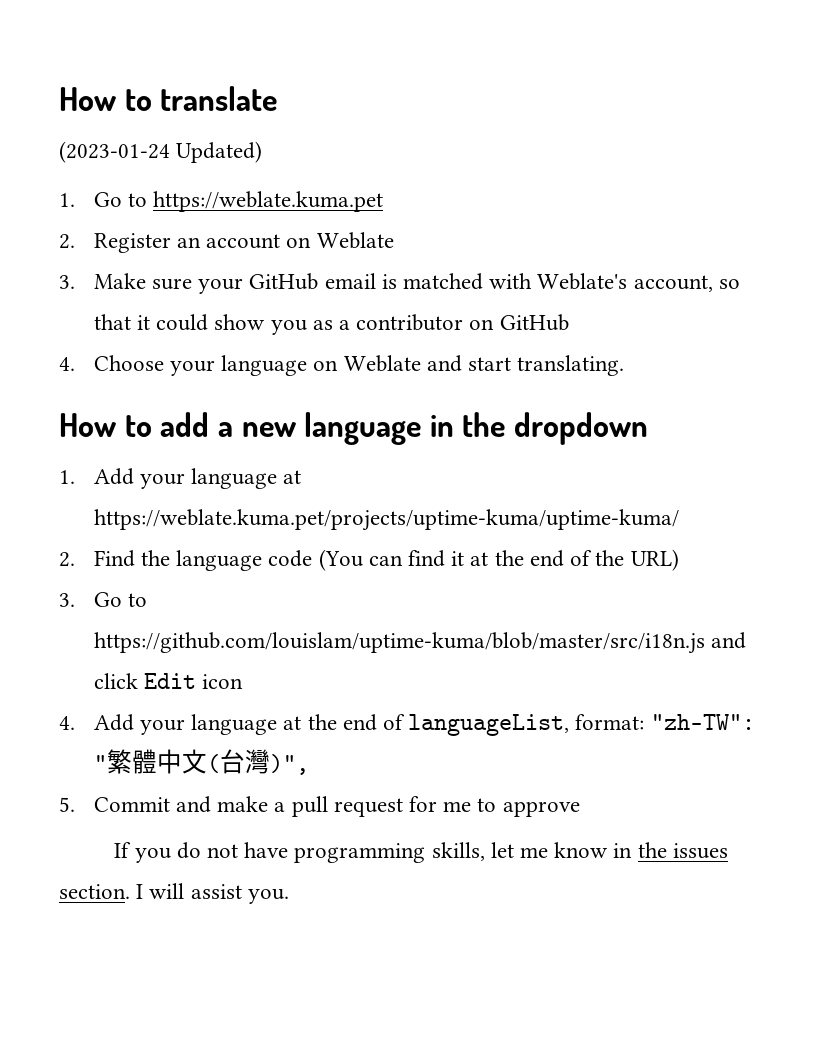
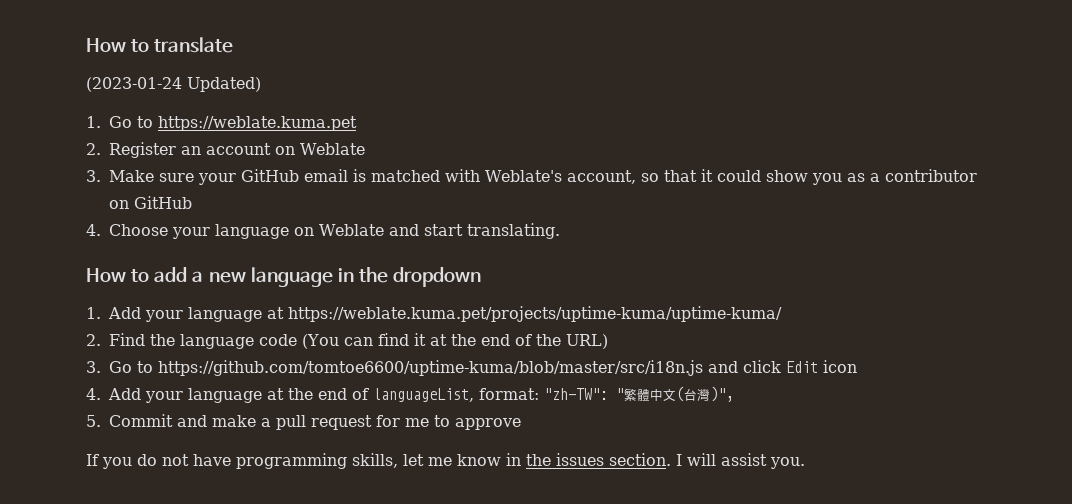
[93,632,705,654] https://github.com/louislam/uptime-kuma/blob/master/src/i18n.js -> [158,360,703,376] https://github.com/tomtoe6600/uptime-kuma/blob/master/src/i18n.js

